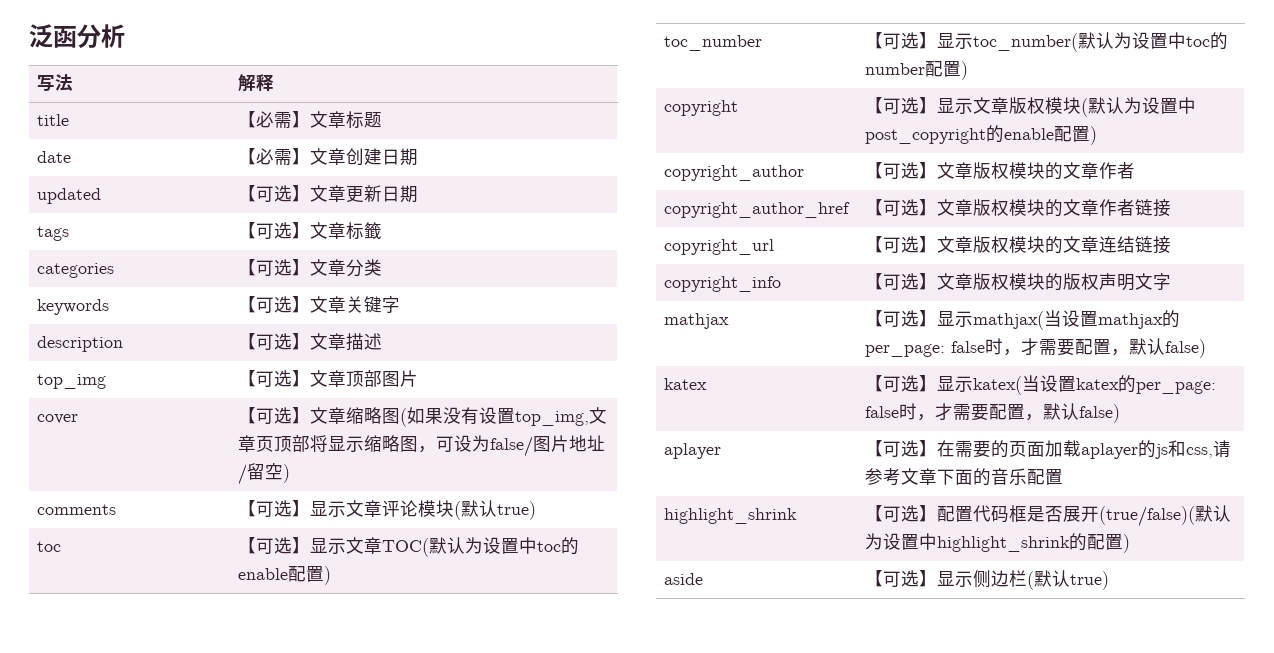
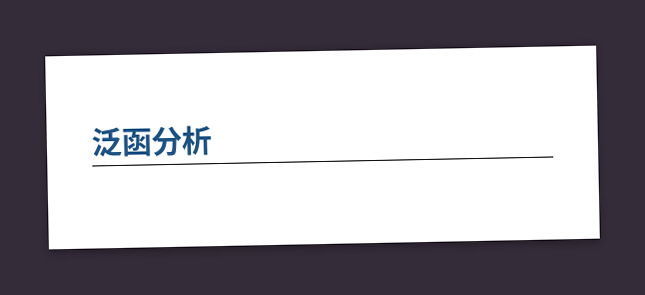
[37,74,74,91] [238,74,275,92] [37,114,70,126] [238,111,383,129] [37,151,72,163] [238,148,419,166] [37,188,102,204] [238,185,419,203] [37,226,70,241] [238,222,383,240] [37,263,115,278] [238,259,383,277] [37,299,110,315] [238,296,401,313] [37,336,124,352] [238,333,383,351] [37,374,107,389] [238,370,419,387] [37,414,79,424] [238,407,608,427] [238,435,606,457] [238,463,291,485] [37,504,117,515] [238,500,537,520] [37,541,62,552] [238,537,580,557] [238,566,332,585] [664,35,763,51] [865,32,1229,52] [865,61,969,80] [664,100,739,116] [865,97,1197,117] [865,125,1098,145] [664,165,805,181] [865,162,1136,180] [664,202,851,218] [865,199,1172,217] [664,239,775,255] [865,236,1172,254] [664,276,782,292] [865,273,1172,291] [664,313,730,329] [865,310,1181,330] [865,338,1207,358] [664,378,708,390] [865,375,1217,395] [865,403,1121,423] [664,443,722,459] [865,440,1232,459] [865,468,1064,486] [664,508,798,524] [865,505,1232,527] [865,533,1131,553] [664,573,704,585] [865,570,1110,590] // 写法 | 解释 // title | 【必需】文章标题 // date | 【必需】文章创建日期 // updated | 【可选】文章更新日期 // tags | 【可选】文章标籤 // categories | 【可选】文章分类 // keywords | 【可选】文章关键字 // description | 【可选】文章描述 // top_img | 【可选】文章顶部图片 // cover | 【可选】文章缩略图(如果没有设置top_img,文章页顶部将显示缩略图，可设为false/图片地址/留空) // comments | 【可选】显示文章评论模块(默认true) // toc | 【可选】显示文章TOC(默认为设置中toc的enable配置) // toc_number | 【可选】显示toc_number(默认为设置中toc的number配置) // copyright | 【可选】显示文章版权模块(默认为设置中post_copyright的enable配置) // copyright_author | 【可选】文章版权模块的文章作者 // copyright_author_href | 【可选】文章版权模块的文章作者链接 // copyright_url | 【可选】文章版权模块的文章连结链接 // copyright_info | 【可选】文章版权模块的版权声明文字 // mathjax | 【可选】显示mathjax(当设置mathjax的per_page: false时，才需要配置，默认false) // katex | 【可选】显示katex(当设置katex的per_page: false时，才需要配置，默认false) // aplayer | 【可选】在需要的页面加载aplayer的js和css,请参考文章下面的音乐配置 // highlight_shrink | 【可选】配置代码框是否展开(true/false)(默认为设置中highlight_shrink的配置) // aside | 【可选】显示侧边栏(默认true) -> (213, 140) none

